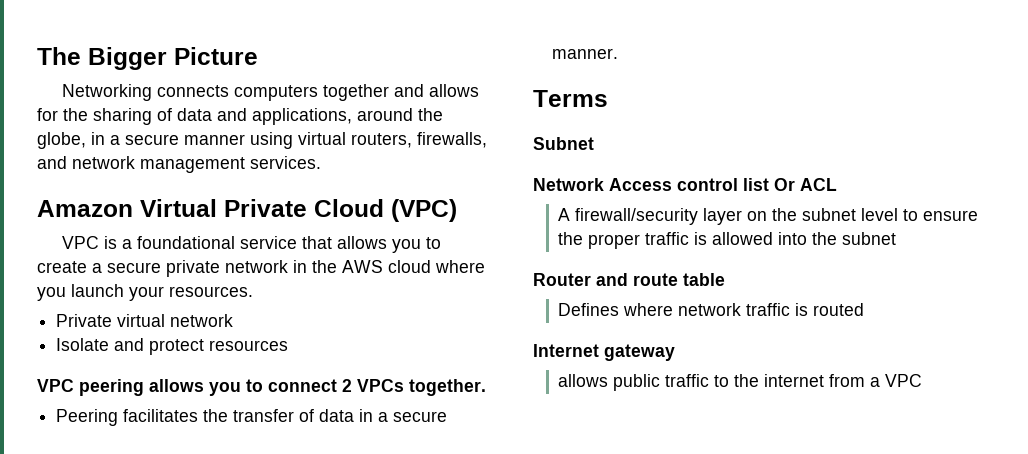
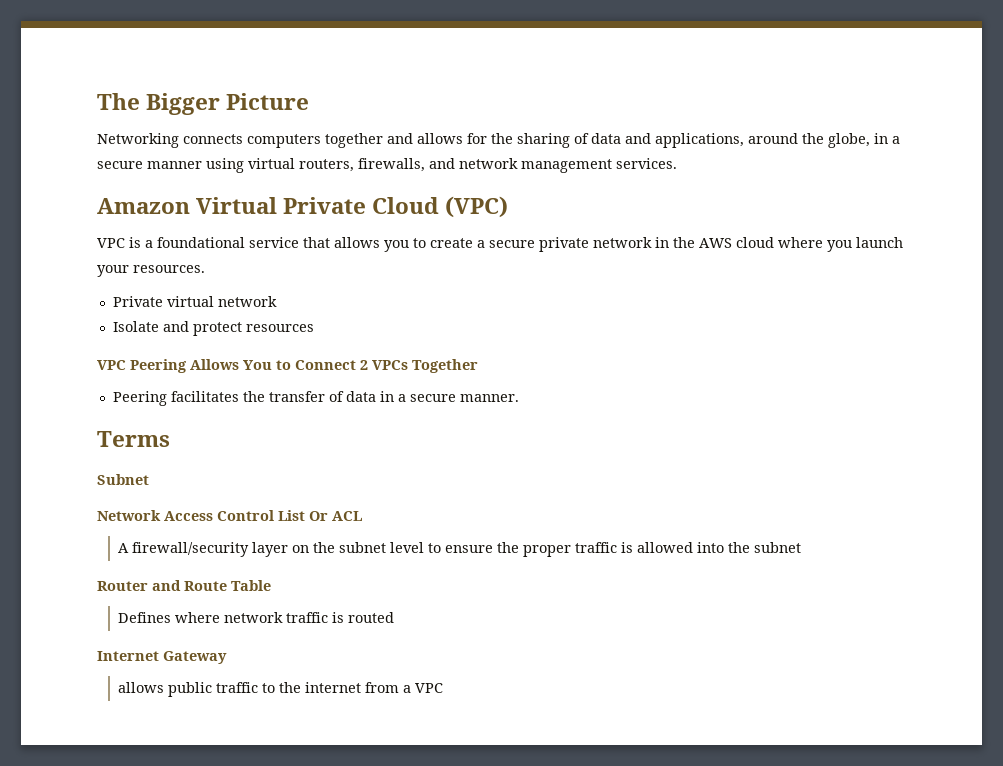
[79,379,337,396] peering allows you to connect -> [130,359,356,373] Peering Allows You to Connect
[409,379,486,396] together. -> [412,359,478,373] Together
[677,178,769,191] control list -> [217,510,305,521] Control List
[633,273,725,286] route table -> [184,580,271,591] Route Table
[604,344,675,361] gateway -> [163,651,227,664] Gateway

